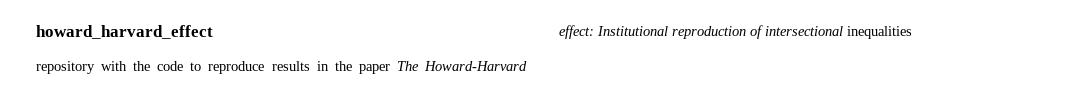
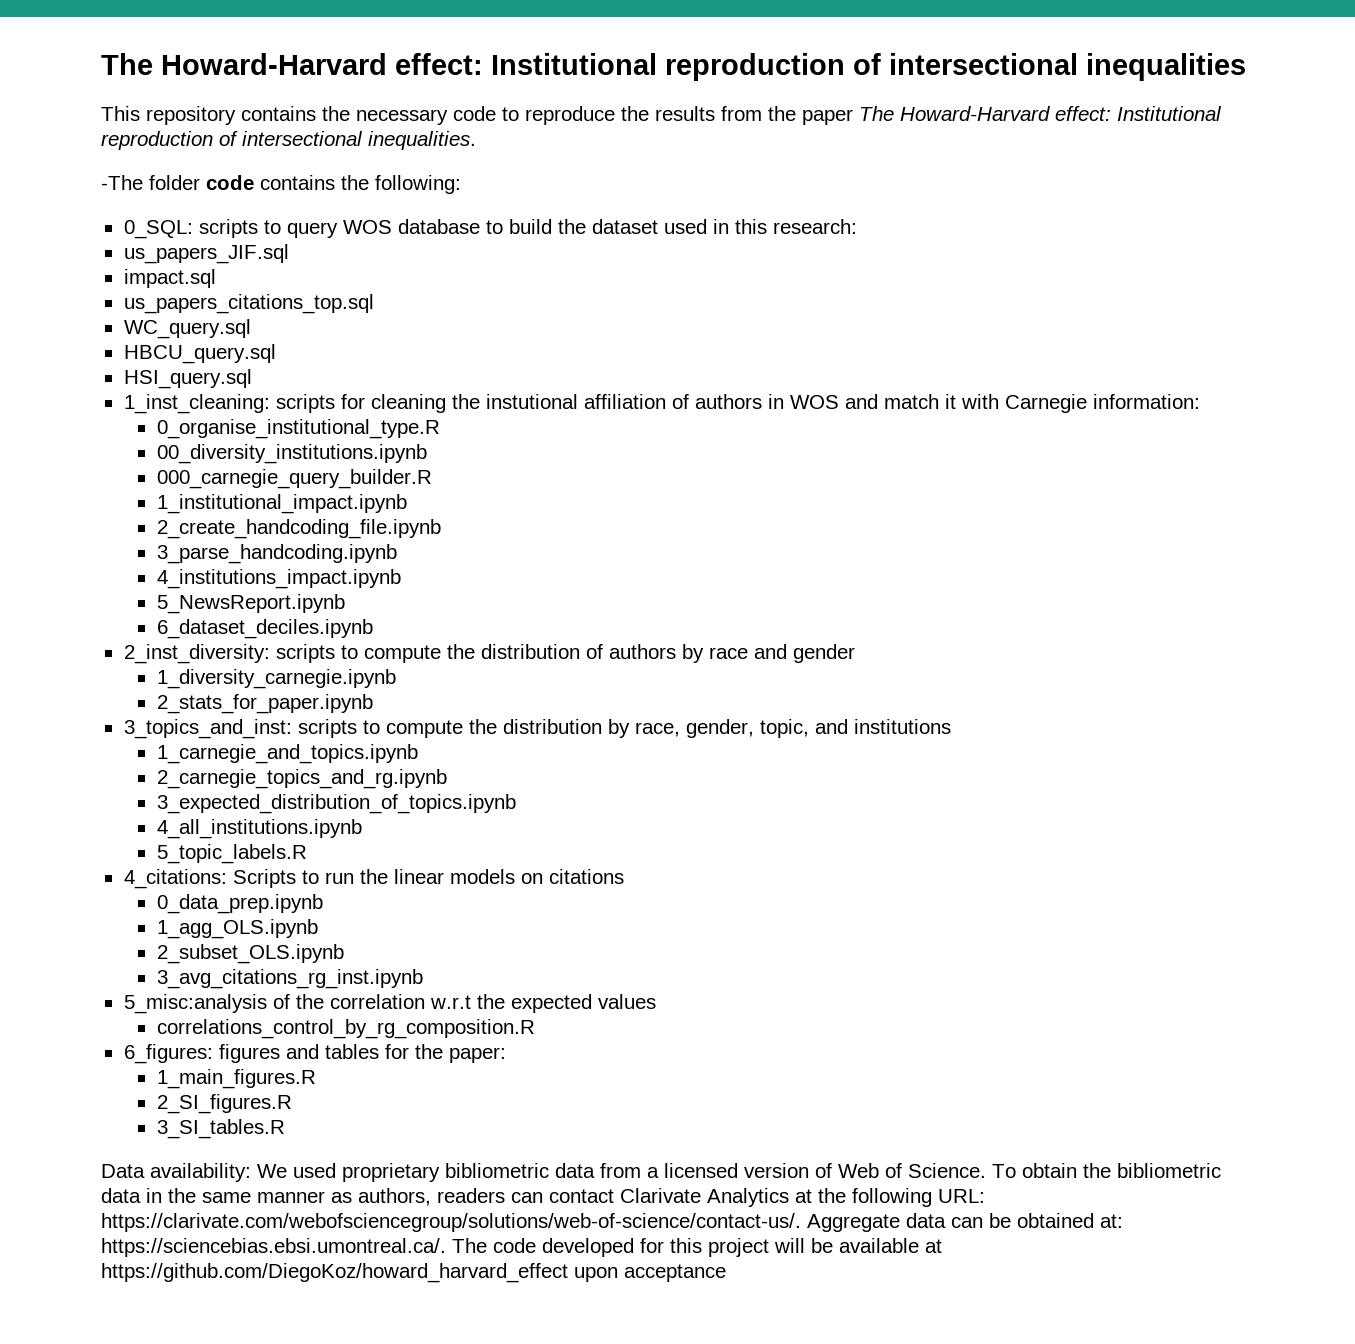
[36,25,213,39] [36,61,329,74] howard_harvard_effect // repository with the code to reproduce results in -> [101,53,1246,81] [101,106,762,125] The Howard-Harvard effect: Institutional reproduction of intersectional inequalities // This repository contains the necessary code to reproduce the results from
[847,26,912,39] inequalities -> [368,131,476,150] [101,175,461,194] [123,219,857,239] [123,244,289,264] [123,269,216,288] [123,294,374,314] [123,319,251,339] [123,344,276,364] [123,369,252,389] [123,394,1200,414] [156,419,440,439] [156,444,427,464] [156,469,432,489] [156,494,407,514] [156,519,441,539] [156,544,397,564] [156,569,401,589] [156,594,345,614] [156,619,373,639] [123,644,855,664] [156,669,396,689] [156,694,373,714] [123,719,951,739] [156,744,418,764] [156,769,447,789] [156,794,516,814] [156,819,362,839] [156,844,307,864] [123,869,624,889] [156,894,323,914] [156,919,318,939] [156,944,344,964] [156,969,423,989] [123,994,656,1014] [156,1019,535,1039] [123,1044,506,1064] [156,1069,316,1089] [156,1094,292,1114] [156,1119,285,1139] [101,1163,1221,1182] [101,1188,985,1207] [101,1213,1123,1232] [101,1238,942,1257] [101,1263,726,1283] inequalities. // -The folder code contains the following: // 0_SQL: scripts to query WOS database to build the dataset used in this research: // us_papers_JIF.sql // impact.sql // us_papers_citations_top.sql // WC_query.sql // HBCU_query.sql // HSI_query.sql // 1_inst_cleaning: scripts for cleaning the instutional affiliation of authors in WOS and match it with Carnegie information: // 0_organise_institutional_type.R // 00_diversity_institutions.ipynb // 000_carnegie_query_builder.R // 1_institutional_impact.ipynb // 2_create_handcoding_file.ipynb // 3_parse_handcoding.ipynb // 4_institutions_impact.ipynb // 5_NewsReport.ipynb // 6_dataset_deciles.ipynb // 2_inst_diversity: scripts to compute the distribution of authors by race and gender // 1_diversity_carnegie.ipynb // 2_stats_for_paper.ipynb // 3_topics_and_inst: scripts to compute the distribution by race, gender, topic, and institutions // 1_carnegie_and_topics.ipynb // 2_carnegie_topics_and_rg.ipynb // 3_expected_distribution_of_topics.ipynb // 4_all_institutions.ipynb // 5_topic_labels.R // 4_citations: Scripts to run the linear models on citations // 0_data_prep.ipynb // 1_agg_OLS.ipynb // 2_subset_OLS.ipynb // 3_avg_citations_rg_inst.ipynb // 5_misc:analysis of the correlation w.r.t the expected values // correlations_control_by_rg_composition.R // 6_figures: figures and tables for the paper: // 1_main_figures.R // 2_SI_figures.R // 3_SI_tables.R // Data availability: We used proprietary bibliometric data from a licensed version of Web of Science. To obtain the bibliometric data in the same manner as authors, readers can contact Clarivate Analytics at the following URL: https://clarivate.com/webofsciencegroup/solutions/web-of-science/contact-us/. Aggregate data can be obtained at: https://sciencebias.ebsi.umontreal.ca/. The code developed for this project will be available at https://github.com/DiegoKoz/howard_harvard_effect upon acceptance

